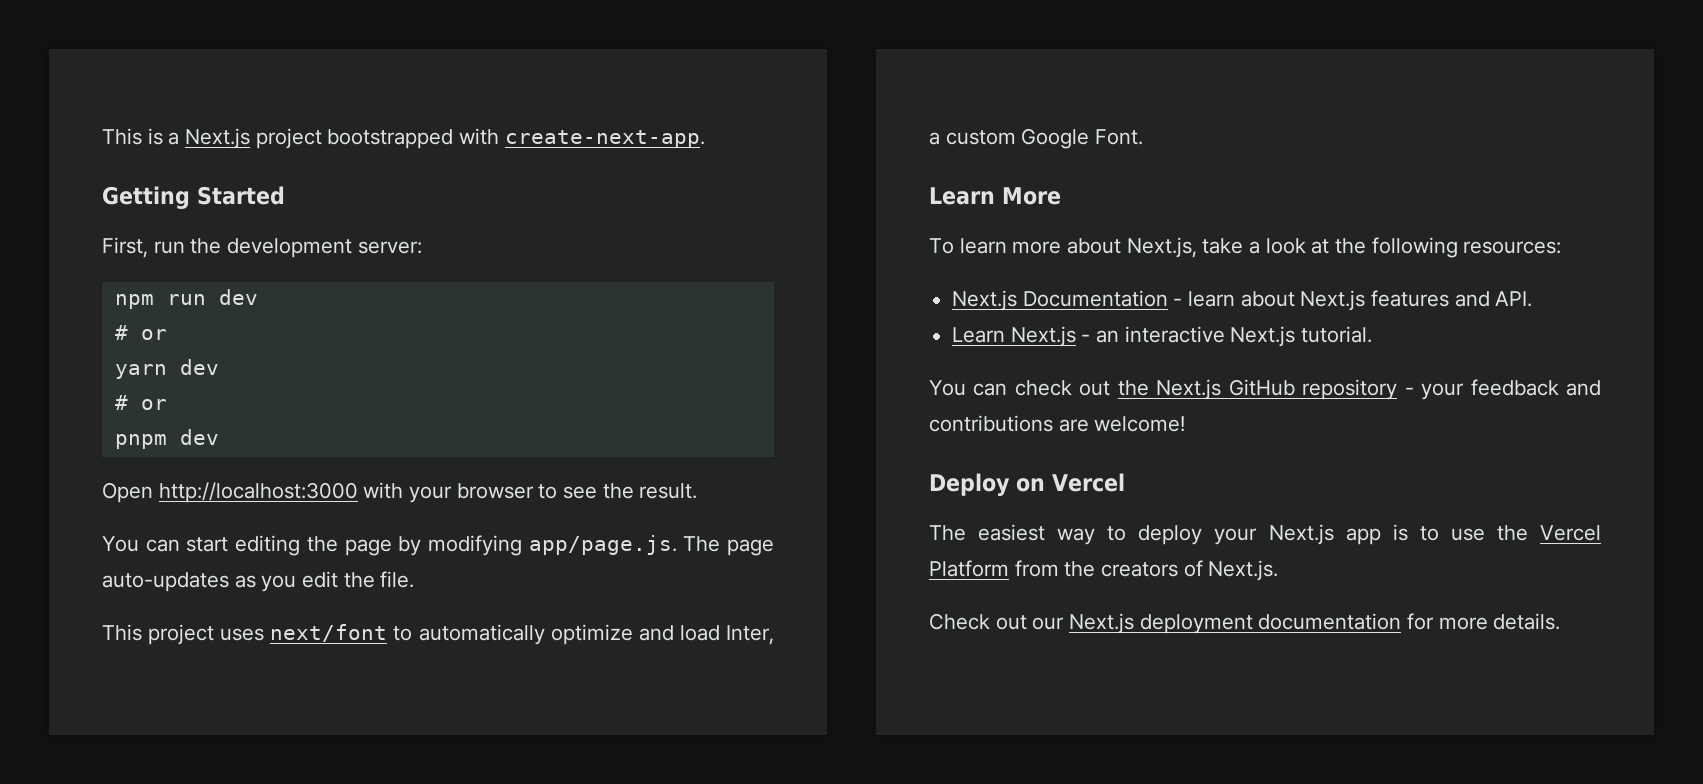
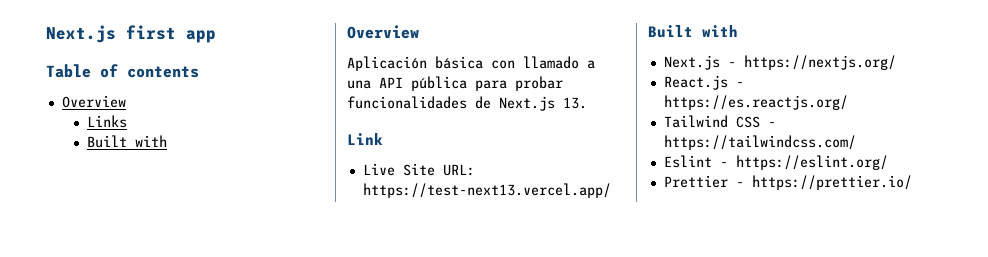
[102,128,705,149] [102,186,285,209] [102,237,422,258] [114,289,258,309] [114,325,167,340] [114,359,219,379] [114,395,167,410] [114,429,219,449] [102,482,698,503] [102,535,774,556] [102,571,415,592] [102,624,774,645] [929,128,1144,149] [929,187,1061,205] [929,237,1562,258] [952,290,1533,311] [952,326,1373,347] [929,379,1601,400] [929,415,1186,432] [929,473,1125,496] [929,524,1601,545] [929,560,1279,581] [929,613,1561,634] This is a Next.js project bootstrapped with create-next-app. // Getting Started // First, run the development server: // npm run dev // # or // yarn dev // # or // pnpm dev // Open http://localhost:3000 with your browser to see the result. // You can start editing the page by modifying app/page.js. The page auto-updates as you edit the file. // This project uses next/font to automatically optimize and load Inter, a custom Google Font. // Learn More // To learn more about Next.js, take a look at the following resources: // Next.js Documentation - learn about Next.js features and API. // Learn Next.js - an interactive Next.js tutorial. // You can check out the Next.js GitHub repository - your feedback and contributions are welcome! // Deploy on Vercel // The easiest way to deploy your Next.js app is to use the Vercel Platform from the creators of Next.js. // Check out our Next.js deployment documentation for more details. -> [46,25,216,43] [46,64,199,78] [61,95,126,108] [87,115,128,128] [87,135,168,148] [347,25,419,39] [347,56,595,71] [347,76,563,91] [347,96,587,111] [347,133,383,145] [362,163,475,176] [362,183,611,198] [648,25,738,38] [663,55,896,70] [663,75,744,90] [663,95,848,110] [663,115,776,128] [663,135,856,150] [663,155,888,170] [663,175,912,190] Next.js first app // Table of contents // Overview // Links // Built with // Overview // Aplicación básica con llamado a una API pública para probar funcionalidades de Next.js 13. // Link // Live Site URL: https://test-next13.vercel.app/ // Built with // Next.js - https://nextjs.org/ // React.js - https://es.reactjs.org/ // Tailwind CSS - https://tailwindcss.com/ // Eslint - https://eslint.org/ // Prettier - https://prettier.io/

